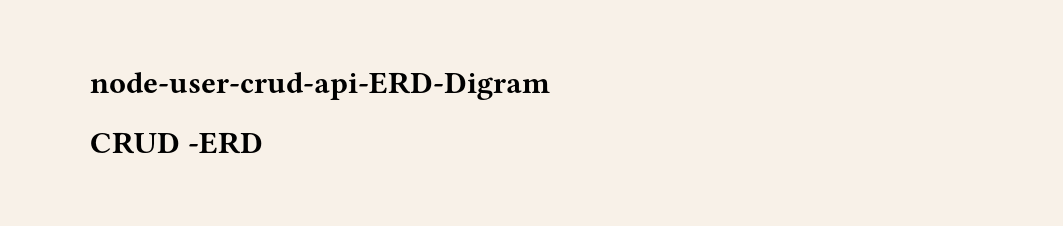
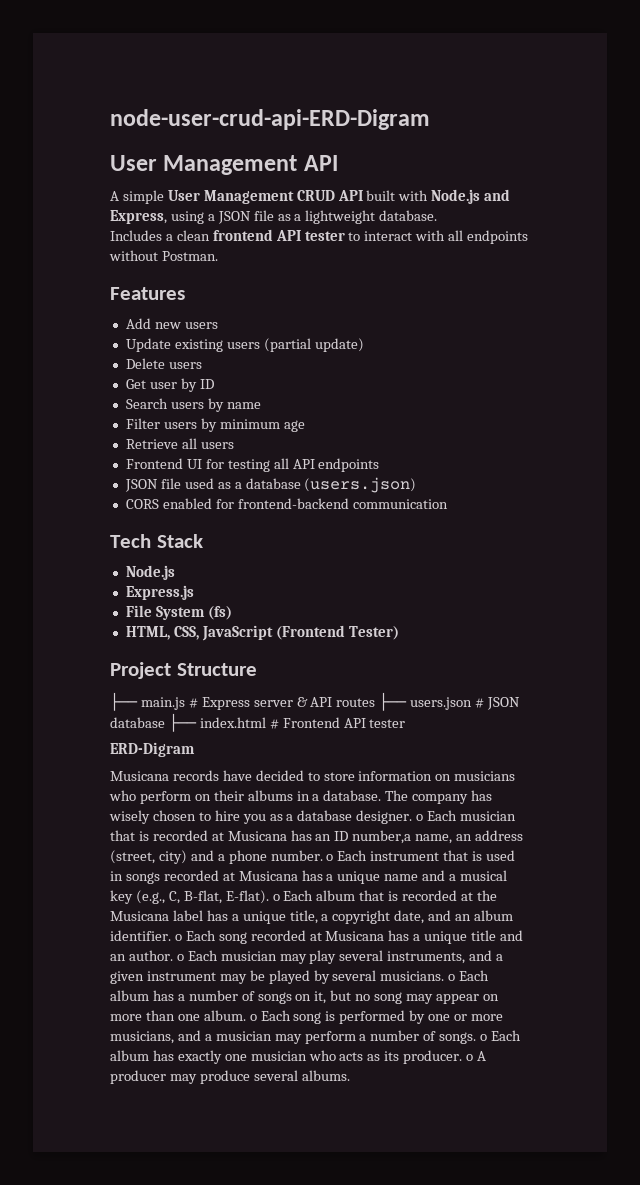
[90,132,264,154] CRUD -ERD -> [110,155,338,175] [110,189,511,204] [110,210,438,224] [110,229,529,244] [109,250,218,261] [110,287,185,300] [125,318,218,329] [125,338,364,352] [125,358,202,369] [125,378,214,392] [125,398,261,412] [125,418,305,432] [125,438,234,449] [125,458,380,472] [124,477,417,493] [125,498,448,509] [110,534,203,548] [125,565,175,580] [125,585,194,600] [125,605,232,620] [125,625,399,641] [110,662,257,679] [110,692,521,711] [110,713,406,732] [110,742,195,757] [110,770,516,781] [109,790,493,804] [109,810,517,824] [110,830,524,844] [110,850,516,864] [110,870,508,884] [110,890,497,904] [110,910,514,924] [110,930,524,944] [110,950,504,964] [110,970,490,984] [110,990,499,1004] [110,1010,503,1024] [110,1030,522,1044] [110,1050,487,1064] [110,1070,350,1084] User Management API // A simple User Management CRUD API built with Node.js and Express, using a JSON file as a lightweight database. // Includes a clean frontend API tester to interact with all endpoints without Postman. // Features // Add new users // Update existing users (partial update) // Delete users // Get user by ID // Search users by name // Filter users by minimum age // Retrieve all users // Frontend UI for testing all API endpoints // JSON file used as a database (users.json) // CORS enabled for frontend-backend communication // Tech Stack // Node.js // Express.js // File System (fs) // HTML, CSS, JavaScript (Frontend Tester) // Project Structure // ├── main.js # Express server & API routes ├── users.json # JSON database ├── index.html # Frontend API tester // ERD-Digram // Musicana records have decided to store information on musicians who perform on their albums in a database. The company has wisely chosen to hire you as a database designer. o Each musician that is recorded at Musicana has an ID number,a name, an address (street, city) and a phone number. o Each instrument that is used in songs recorded at Musicana has a unique name and a musical key (e.g., C, B-flat, E-flat). o Each album that is recorded at the Musicana label has a unique title, a copyright date, and an album identifier. o Each song recorded at Musicana has a unique title and an author. o Each musician may play several instruments, and a given instrument may be played by several musicians. o Each album has a number of songs on it, but no song may appear on more than one album. o Each song is performed by one or more musicians, and a musician may perform a number of songs. o Each album has exactly one musician who acts as its producer. o A producer may produce several albums.

